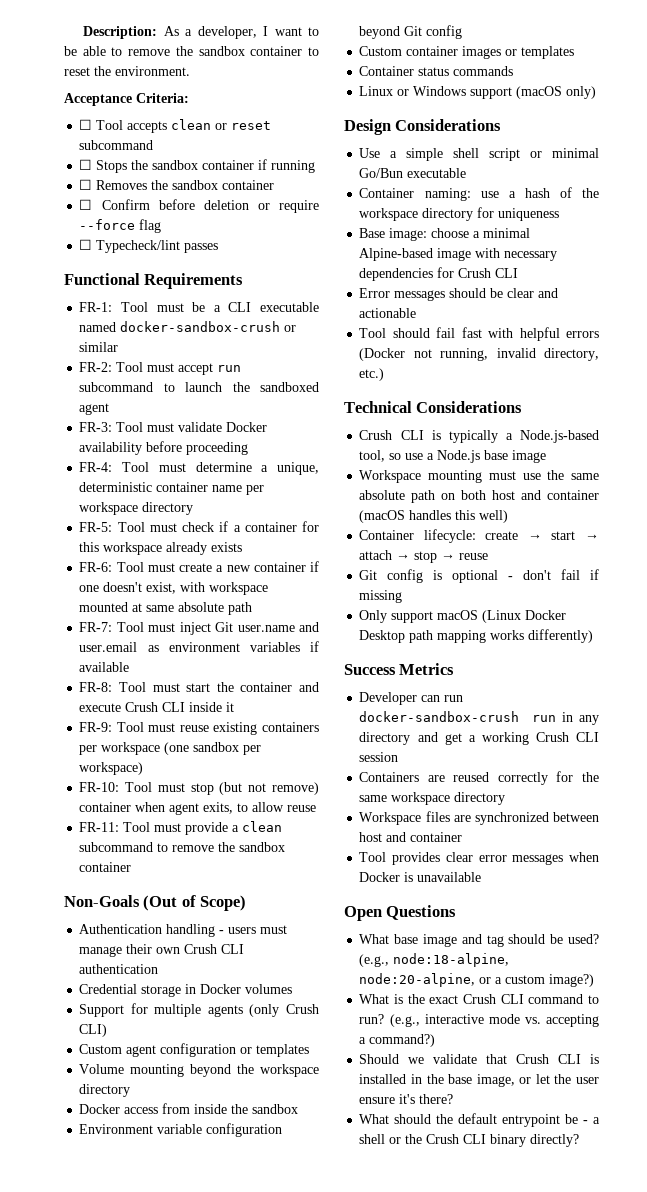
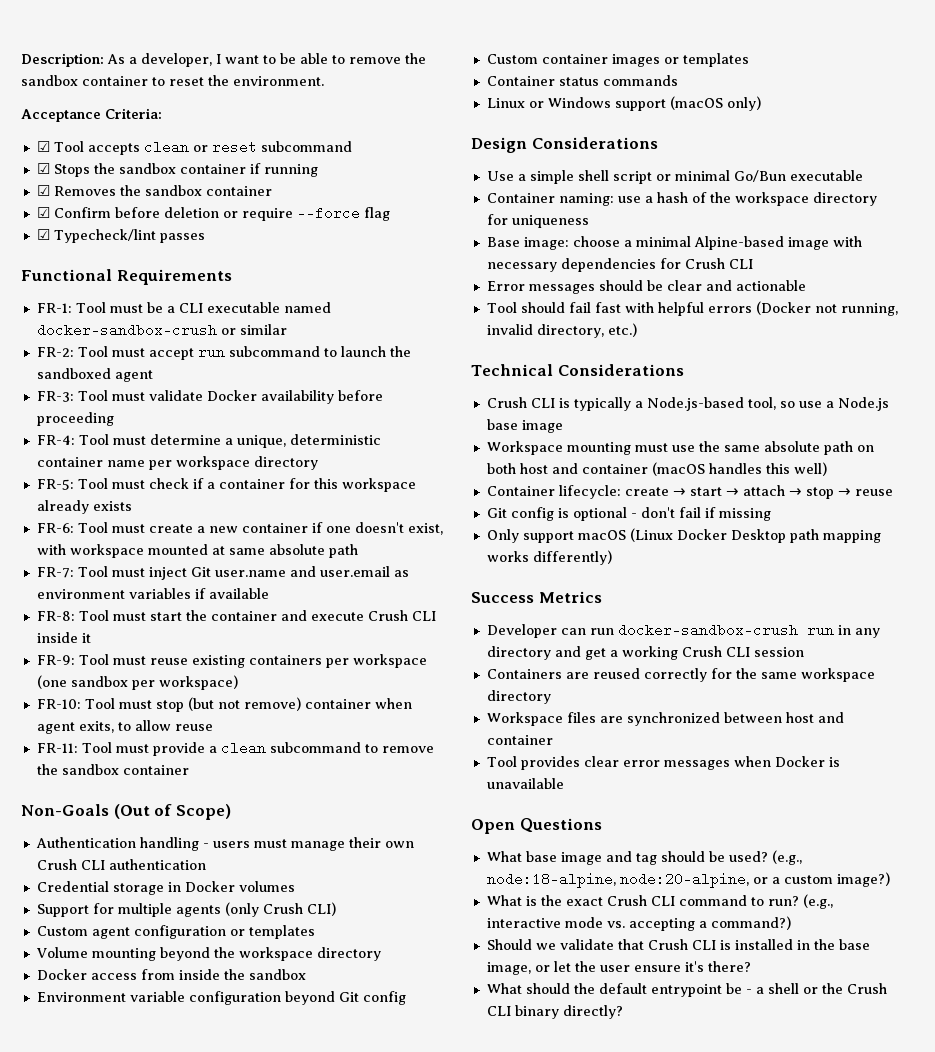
[79,119,93,130] ☐ -> [36,141,50,152] ☑
[79,159,93,170] ☐ -> [36,163,50,174] ☑
[79,179,93,190] ☐ -> [36,185,50,196] ☑
[79,199,93,210] ☐ -> [36,207,50,218] ☑
[79,239,93,250] ☐ -> [36,229,50,240] ☑

